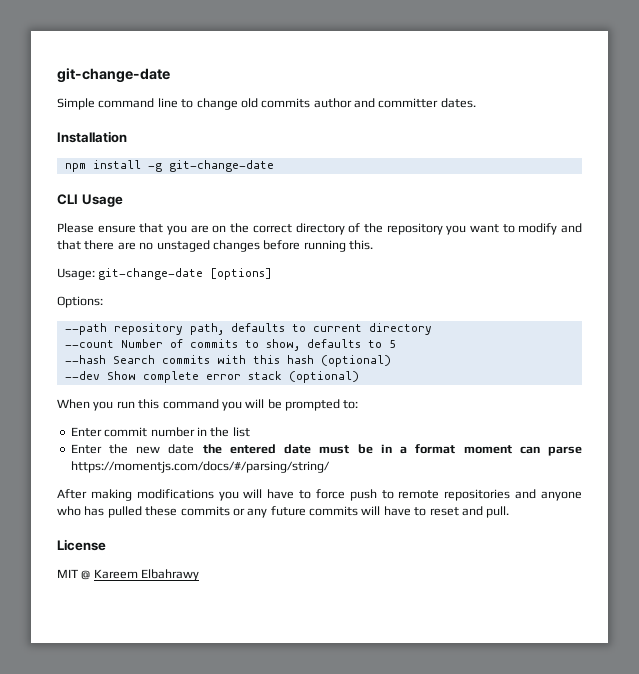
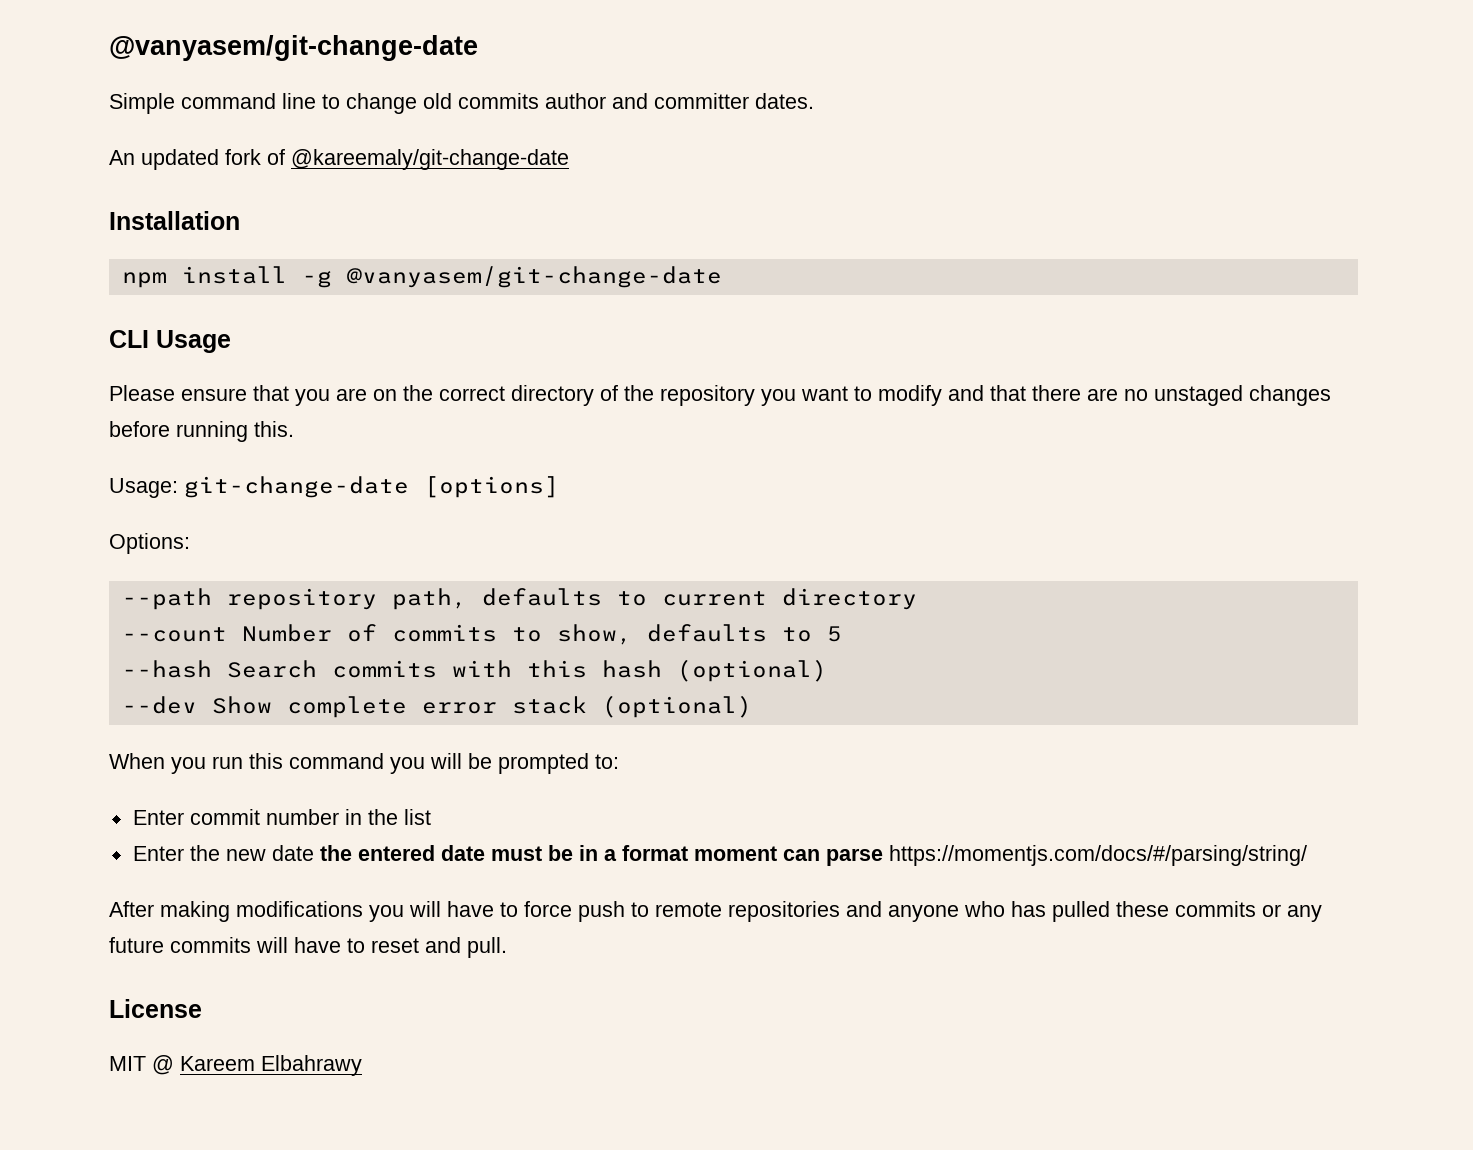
[57,68,170,83] git-change-date -> [109,35,478,61] @vanyasem/git-change-date
(476, 103) none -> [109,149,569,170] // An updated fork of @kareemaly/git-change-date
[168,160,274,172] git-change-date -> [346,266,722,288] @vanyasem/git-change-date

